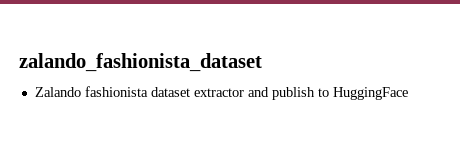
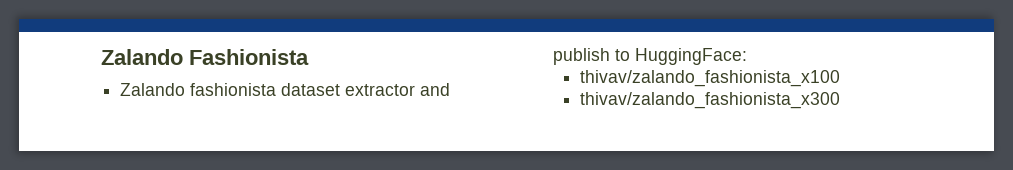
[19,53,262,72] zalando_fashionista_dataset -> [101,49,309,65] Zalando Fashionista
[332,87,408,100] HuggingFace -> [635,48,748,65] [580,70,841,87] [580,92,841,109] HuggingFace: // thivav/zalando_fashionista_x100 // thivav/zalando_fashionista_x300

